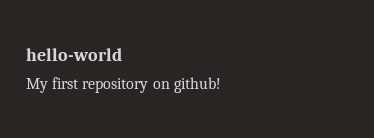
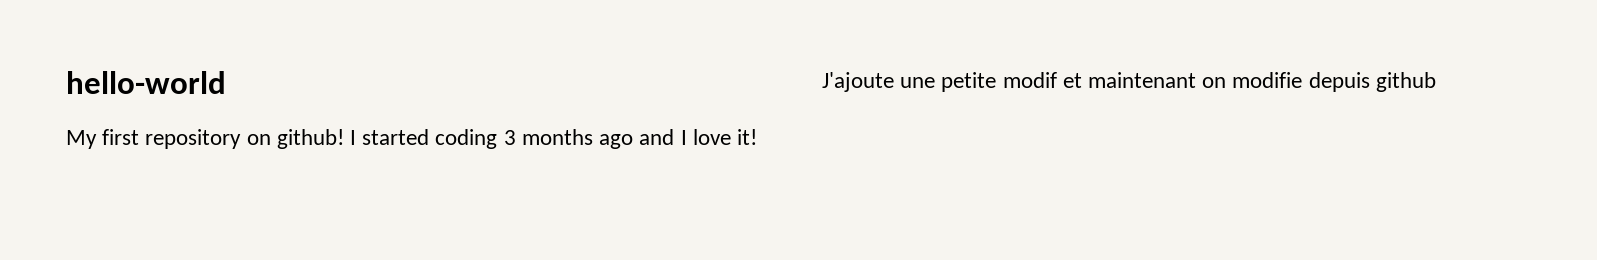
(221, 85) none -> [350,129,757,149] [822,72,1436,92] I started coding 3 months ago and I love it! J'ajoute une petite modif et maintenant on modifie depuis github

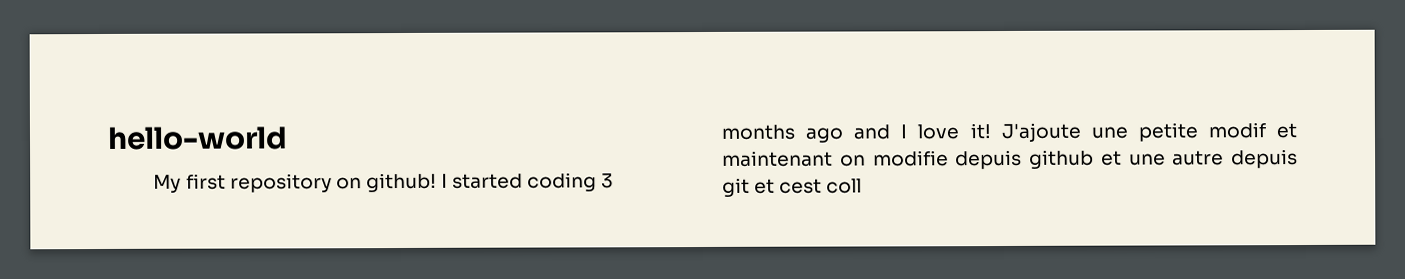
(1436, 82) none -> [1100,149,1298,169] [722,177,863,197] et une autre depuis git et cest coll

